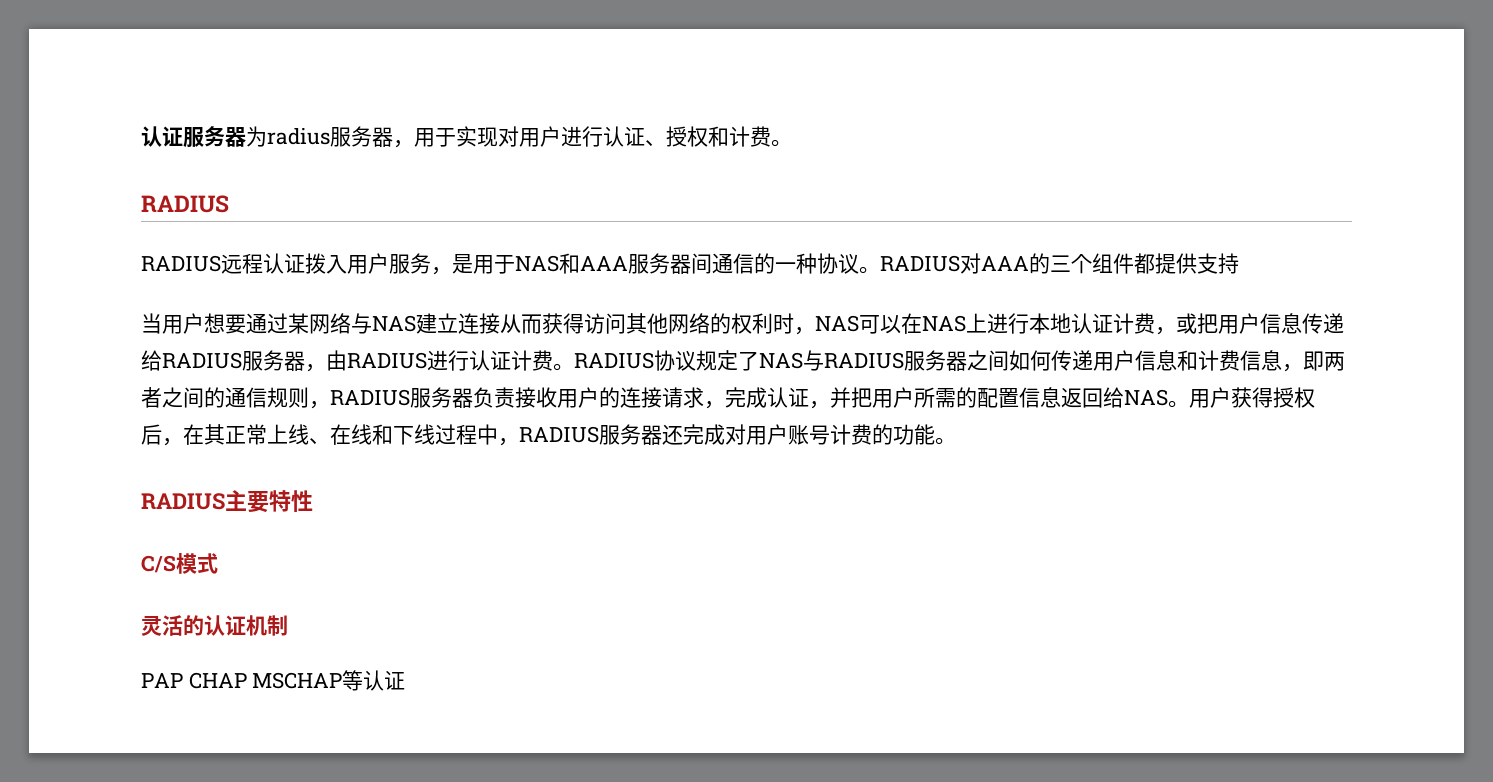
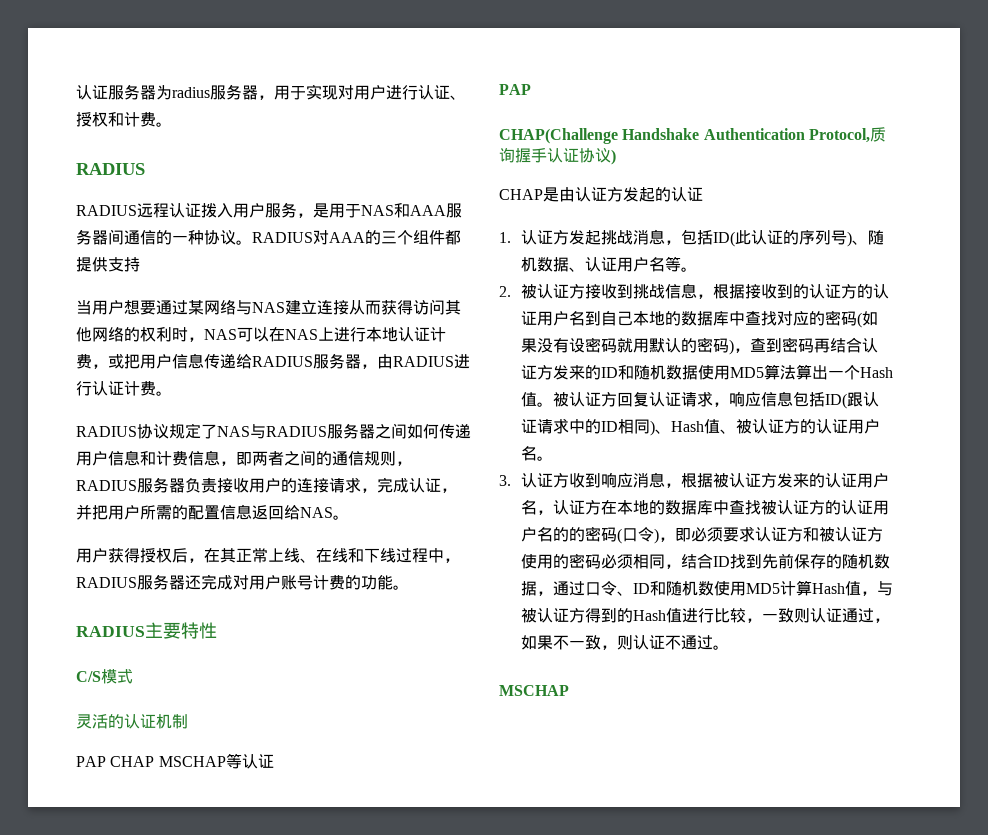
(574, 367) none -> (172, 393) //
(1189, 404) none -> (349, 517) //
(406, 680) none -> [499,84,531,95] [499,127,886,144] [499,147,616,165] [499,187,703,202] [499,229,885,247] [521,256,698,272] [499,283,890,299] [521,310,879,328] [521,337,879,355] [521,364,894,380] [521,391,880,409] [521,418,881,436] [521,446,554,461] [499,472,890,488] [521,500,890,515] [521,526,884,544] [521,553,891,569] [521,580,894,596] [521,608,891,623] [521,635,730,650] [499,685,569,696] // PAP // CHAP(Challenge Handshake Authentication Protocol,质询握手认证协议) // CHAP是由认证方发起的认证 // 1.认证方发起挑战消息，包括ID(此认证的序列号)、随机数据、认证用户名等。 // 2.被认证方接收到挑战信息，根据接收到的认证方的认证用户名到自己本地的数据库中查找对应的密码(如果没有设密码就用默认的密码)，查到密码再结合认证方发来的ID和随机数据使用MD5算法算出一个Hash值。被认证方回复认证请求，响应信息包括ID(跟认证请求中的ID相同)、Hash值、被认证方的认证用户名。 // 3.认证方收到响应消息，根据被认证方发来的认证用户名，认证方在本地的数据库中查找被认证方的认证用户名的的密码(口令)，即必须要求认证方和被认证方使用的密码必须相同，结合ID找到先前保存的随机数据，通过口令、ID和随机数使用MD5计算Hash值，与被认证方得到的Hash值进行比较，一致则认证通过，如果不一致，则认证不通过。 // MSCHAP

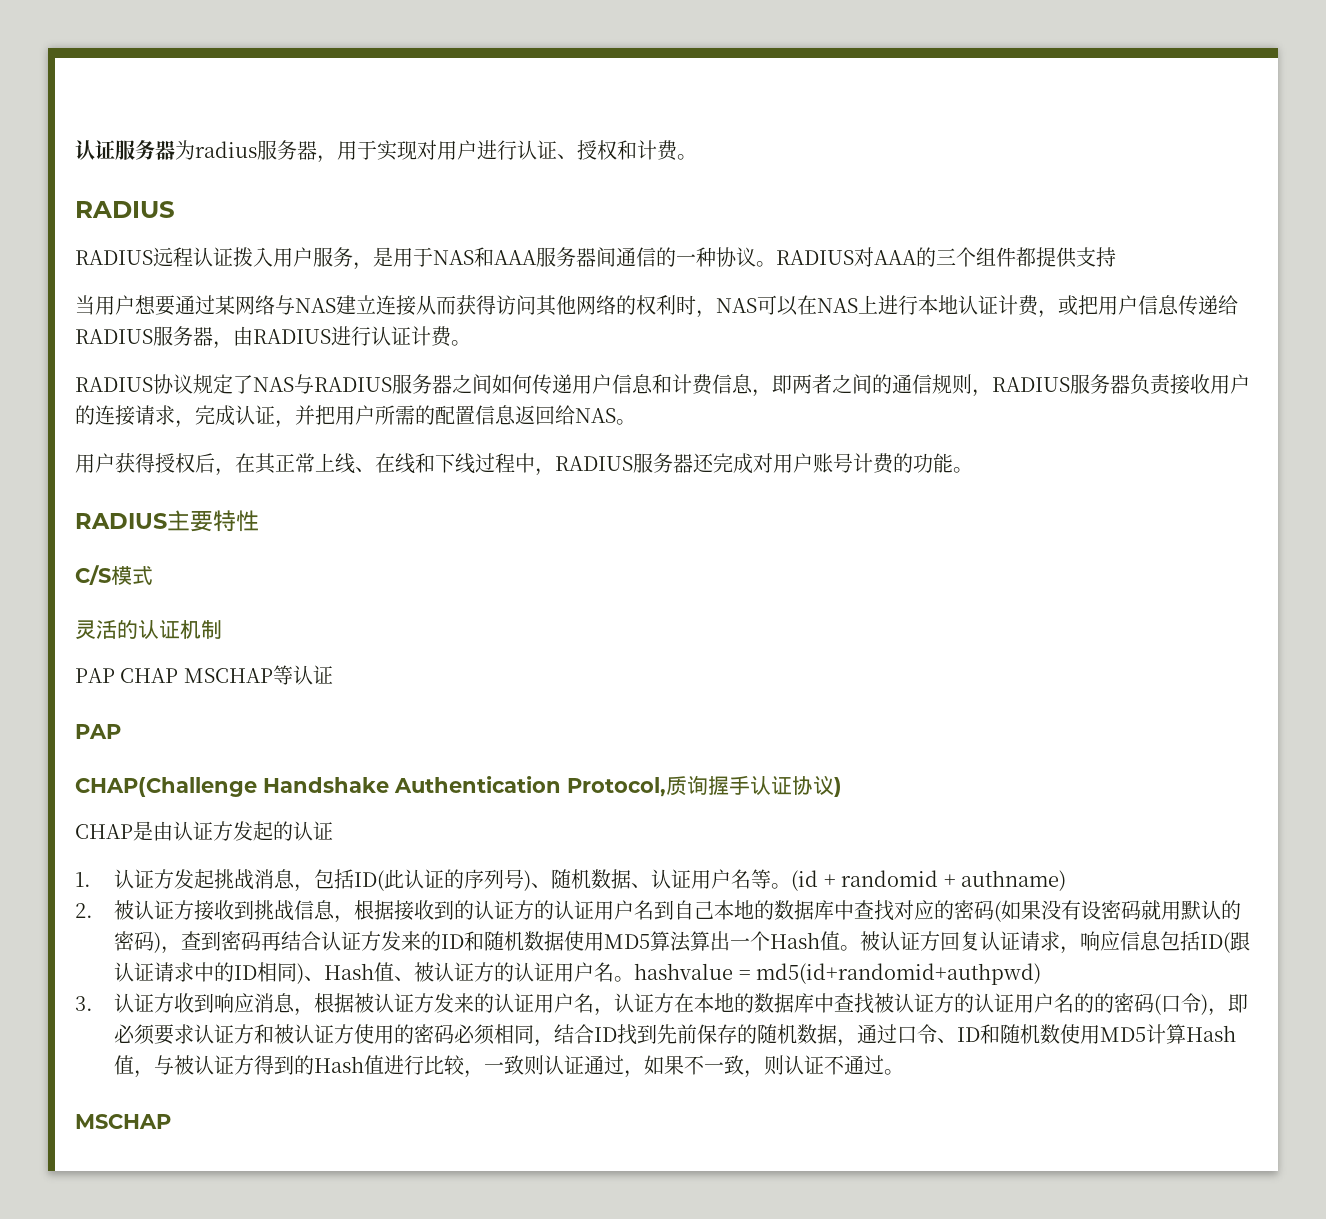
(698, 269) none -> [791,870,1067,891] (id + randomid + authname)
(554, 458) none -> [634,963,1042,985] hashvalue = md5(id+randomid+authpwd)

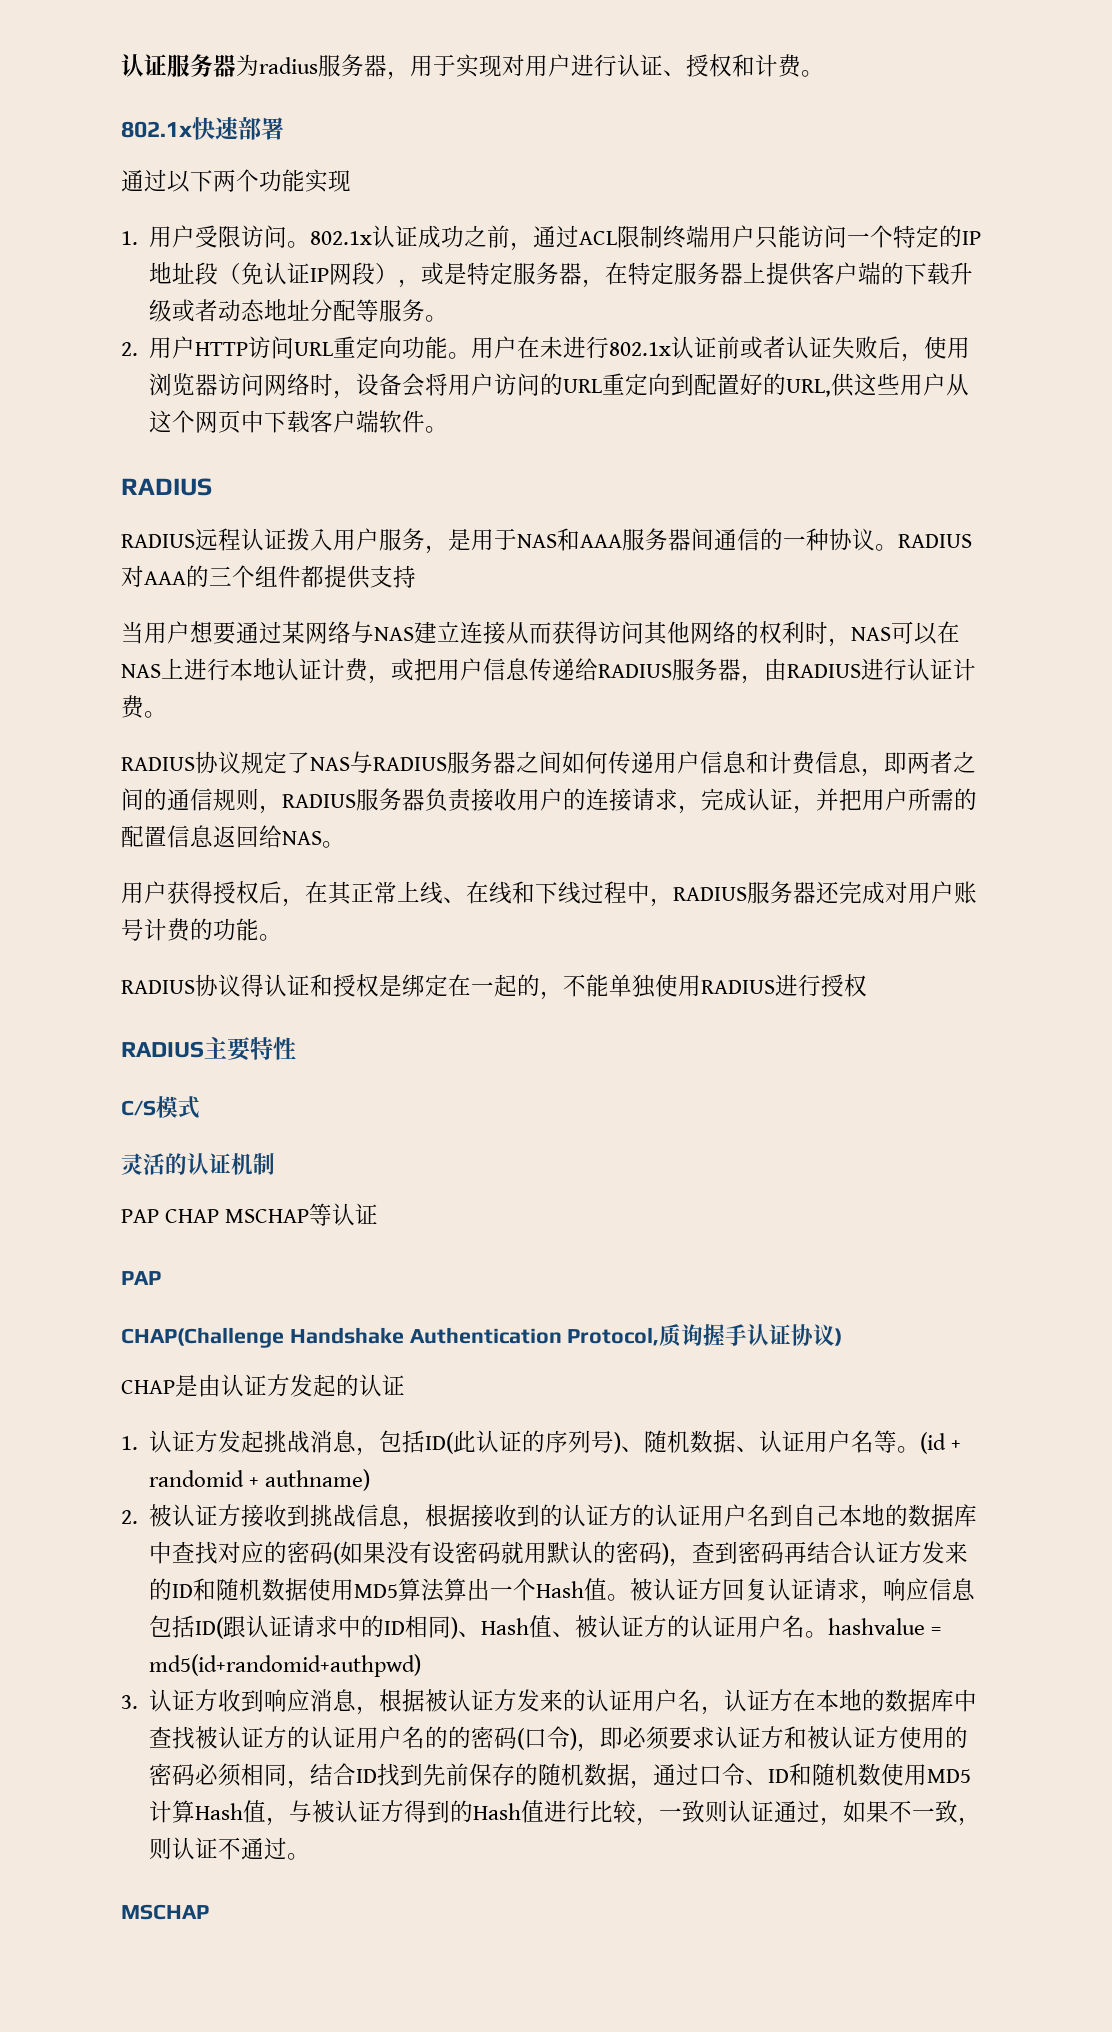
(697, 157) none -> [121,117,284,140] [121,169,351,193] [121,225,982,251] [149,262,974,288] [149,299,449,322] [121,336,971,362] [149,373,970,399] [149,410,449,433] // 802.1x快速部署 // 通过以下两个功能实现 // 1.用户受限访问。802.1x认证成功之前，通过ACL限制终端用户只能访问一个特定的IP地址段（免认证IP网段），或是特定服务器，在特定服务器上提供客户端的下载升级或者动态地址分配等服务。 // 2.用户HTTP访问URL重定向功能。用户在未进行802.1x认证前或者认证失败后，使用浏览器访问网络时，设备会将用户访问的URL重定向到配置好的URL,供这些用户从这个网页中下载客户端软件。
(973, 470) none -> [121,974,867,1000] // RADIUS协议得认证和授权是绑定在一起的，不能单独使用RADIUS进行授权

